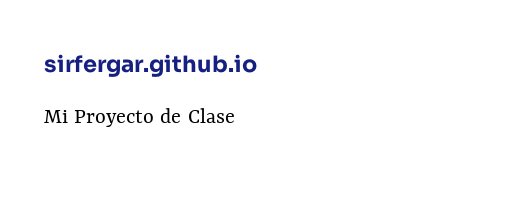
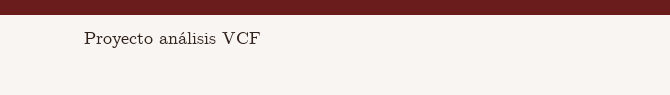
[44,54,257,77] [44,108,235,127] sirfergar.github.io // Mi Proyecto de Clase -> [84,32,261,48] Proyecto análisis VCF

